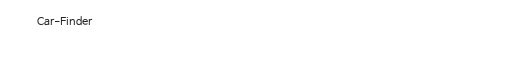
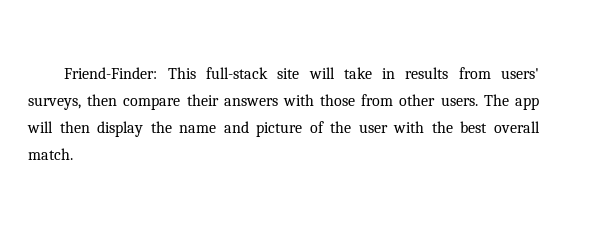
[37,16,93,26] Car-Finder -> [64,67,539,79] [28,94,539,110] [27,121,540,137] [28,148,73,160] Friend-Finder: This full-stack site will take in results from users' surveys, then compare their answers with those from other users. The app will then display the name and picture of the user with the best overall match.

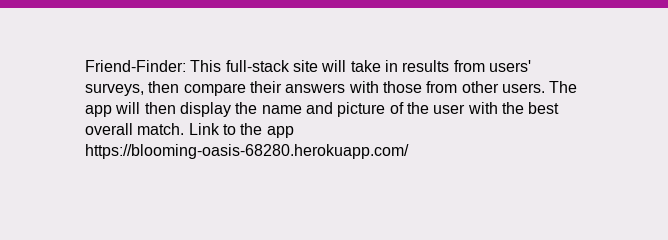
(73, 154) none -> [188,123,294,138] [85,144,409,159] Link to the app https://blooming-oasis-68280.herokuapp.com/

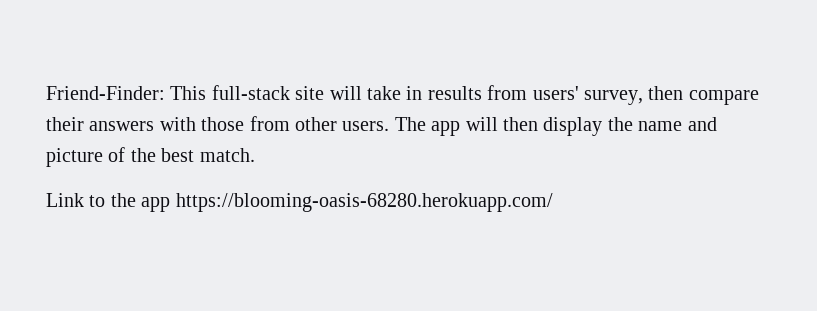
[85,83,144,96] surveys, -> [583,90,643,105] survey,
[433,102,560,114] [85,123,133,135] user with the best overall -> [161,148,195,162] best
(185, 129) none -> (255, 155) //

